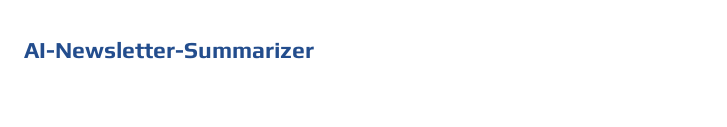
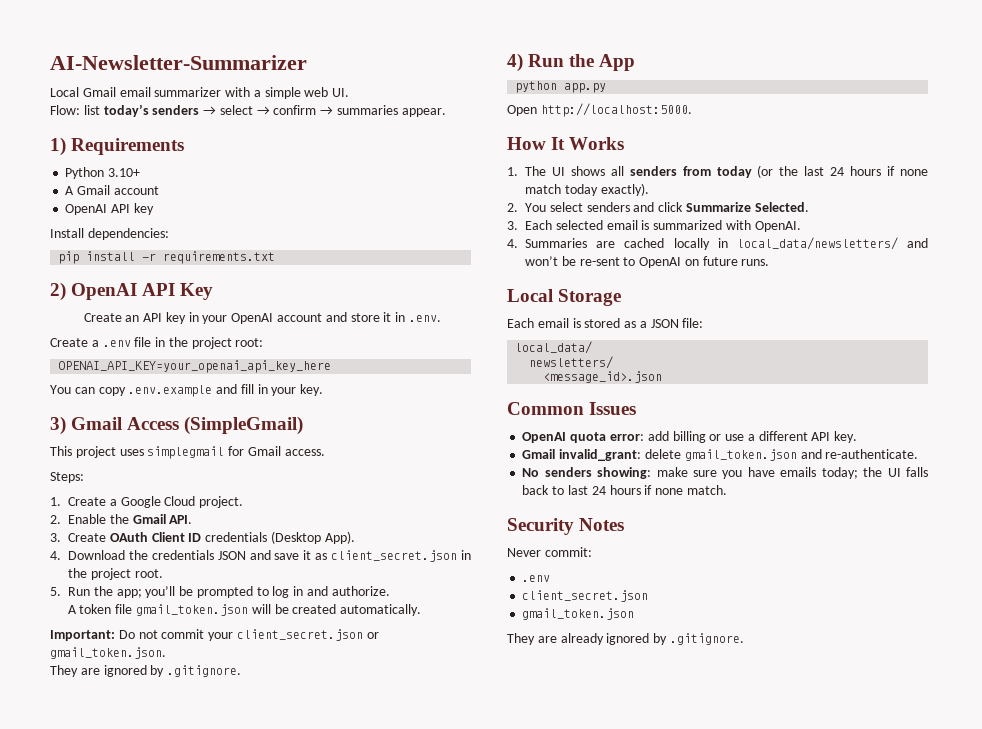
(314, 50) none -> [50,87,350,99] [50,104,446,117] [50,137,185,156] [65,167,141,179] [65,185,159,195] [65,203,154,215] [50,228,169,240] [58,251,276,264] [50,282,214,301] [83,312,441,324] [50,337,264,349] [58,360,332,373] [50,384,324,397] [50,416,304,435] [50,446,325,459] [50,472,84,483] [50,496,244,508] [50,514,193,524] [50,531,355,544] [50,550,472,562] [68,568,163,580] [50,586,390,598] [67,604,422,616] [50,629,379,641] [50,647,166,659] [50,665,242,677] [507,53,636,72] [515,81,607,93] [507,103,692,117] [507,137,625,150] [507,165,928,178] [525,183,649,196] [507,202,809,212] [507,220,801,232] [507,237,928,250] [525,256,770,268] [507,289,622,306] [507,318,704,328] [515,341,593,354] [529,356,614,369] [543,371,663,383] [507,402,637,415] [522,431,858,443] [522,449,919,461] [522,467,928,479] [522,485,727,495] [507,518,625,535] [507,547,592,557] [522,575,551,582] [522,590,649,602] [522,608,635,620] [507,633,744,645] // Local Gmail email summarizer with a simple web UI. // Flow: list today’s senders → select → confirm → summaries appear. // 1) Requirements // Python 3.10+ // A Gmail account // OpenAI API key // Install dependencies: // pip install -r requirements.txt // 2) OpenAI API Key // Create an API key in your OpenAI account and store it in .env. // Create a .env file in the project root: // OPENAI_API_KEY=your_openai_api_key_here // You can copy .env.example and fill in your key. // 3) Gmail Access (SimpleGmail) // This project uses simplegmail for Gmail access. // Steps: // 1. Create a Google Cloud project. // 2. Enable the Gmail API. // 3. Create OAuth Client ID credentials (Desktop App). // 4. Download the credentials JSON and save it as client_secret.json in the project root. // 5. Run the app; you’ll be prompted to log in and authorize. // A token file gmail_token.json will be created automatically. // Important: Do not commit your client_secret.json or gmail_token.json. // They are ignored by .gitignore. // 4) Run the App // python app.py // Open http://localhost:5000. // How It Works // 1. The UI shows all senders from today (or the last 24 hours if none match today exactly). // 2. You select senders and click Summarize Selected. // 3. Each selected email is summarized with OpenAI. // 4. Summaries are cached locally in local_data/newsletters/ and won’t be re-sent to OpenAI on future runs. // Local Storage // Each email is stored as a JSON file: // local_data/ // newsletters/ // <message_id>.json // Common Issues // OpenAI quota error: add billing or use a different API key. // Gmail invalid_grant: delete gmail_token.json and re-authenticate. // No senders showing: make sure you have emails today; the UI falls back to last 24 hours if none match. // Security Notes // Never commit: // .env // client_secret.json // gmail_token.json // They are already ignored by .gitignore.

